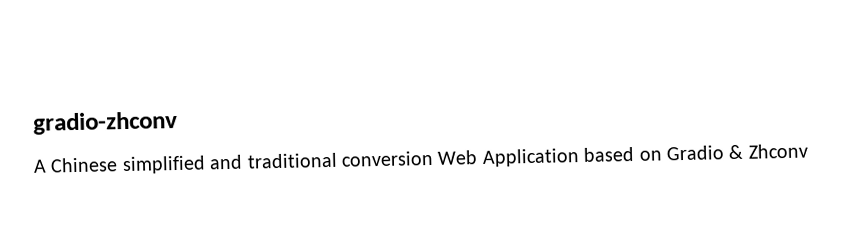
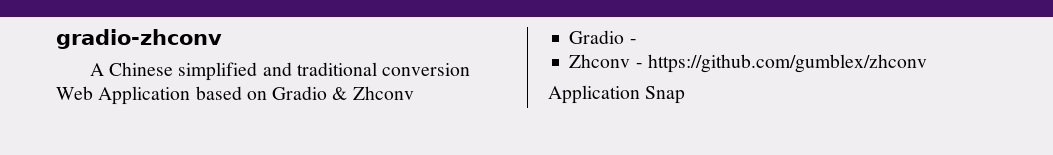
(808, 151) none -> [569,30,637,44] [569,54,927,73] [548,85,686,104] // Gradio - // Zhconv - https://github.com/gumblex/zhconv // Application Snap

